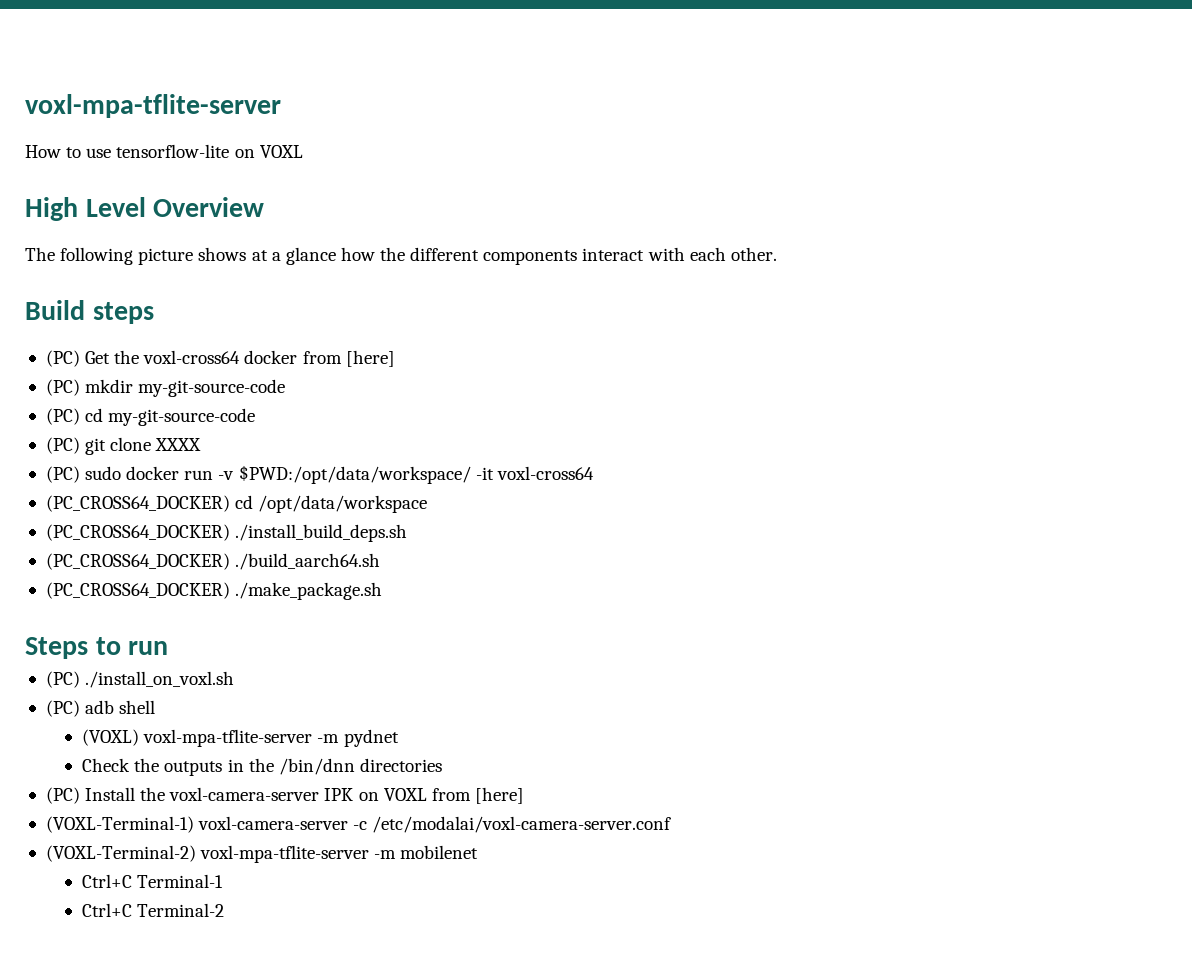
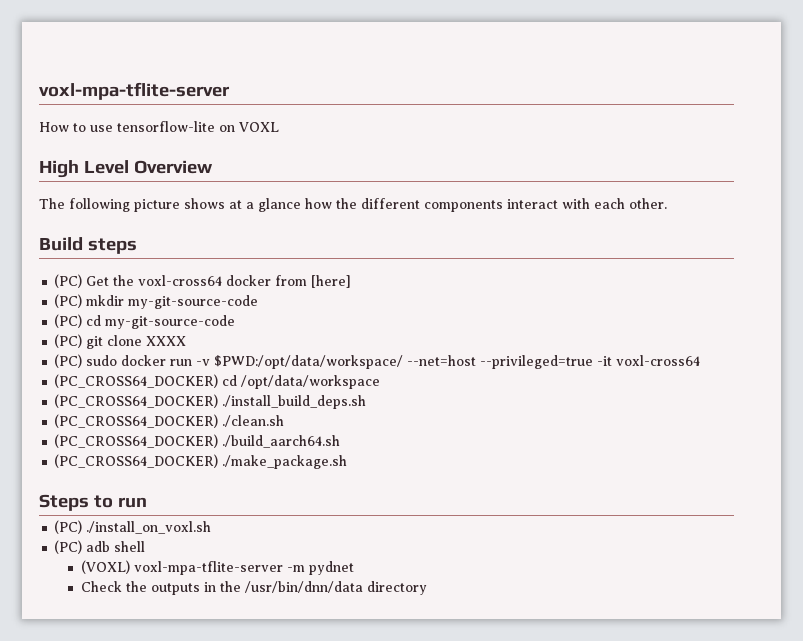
(471, 474) none -> [407,355,594,369] --net=host --privileged=true
(408, 533) none -> [54,414,285,428] // (PC_CROSS64_DOCKER) ./clean.sh
[278,758,443,775] [45,787,524,804] [45,816,672,833] [45,845,479,863] [82,874,224,888] [82,903,225,917] /bin/dnn directories // (PC) Install the voxl-camera-server IPK on VOXL from [here] // (VOXL-Terminal-1) voxl-camera-server -c /etc/modalai/voxl-camera-server.conf // (VOXL-Terminal-2) voxl-mpa-tflite-server -m mobilenet // Ctrl+C Terminal-1 // Ctrl+C Terminal-2 -> [244,581,427,595] /usr/bin/dnn/data directory

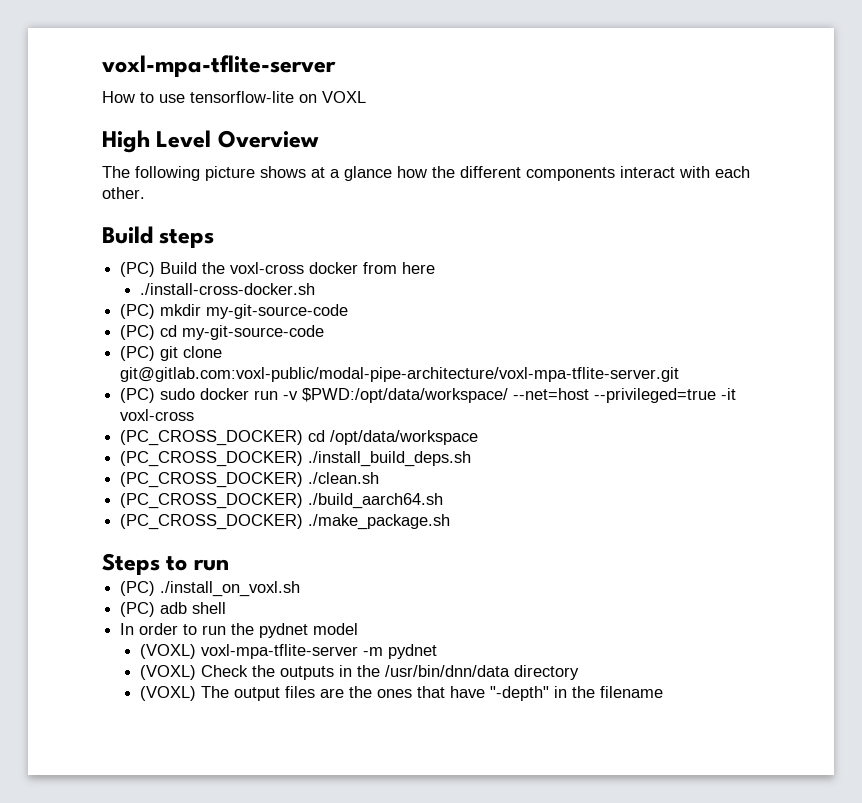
[86,275,352,288] Get the voxl-cross64 docker from [here] -> [160,262,436,274] [139,283,315,295] Build the voxl-cross docker from here // ./install-cross-docker.sh
[146,336,187,346] XXXX -> [120,367,680,382] git@gitlab.com:voxl-public/modal-pipe-architecture/voxl-mpa-tflite-server.git
[616,355,701,366] [54,374,219,388] voxl-cross64 // (PC_CROSS64_DOCKER) -> [120,409,195,421] [120,430,304,446] voxl-cross // (PC_CROSS_DOCKER)
[54,394,219,408] (PC_CROSS64_DOCKER) -> [120,451,304,467] (PC_CROSS_DOCKER)
[54,414,219,428] (PC_CROSS64_DOCKER) -> [120,472,304,488] (PC_CROSS_DOCKER)
[54,434,219,448] (PC_CROSS64_DOCKER) -> [120,493,304,509] (PC_CROSS_DOCKER)
[54,454,219,468] (PC_CROSS64_DOCKER) -> [120,514,304,530] (PC_CROSS_DOCKER)
(146, 546) none -> [120,623,359,638] // In order to run the pydnet model
(354, 568) none -> [139,665,196,680] (VOXL)
(427, 588) none -> [139,686,663,701] // (VOXL) The output files are the ones that have "-depth" in the filename

